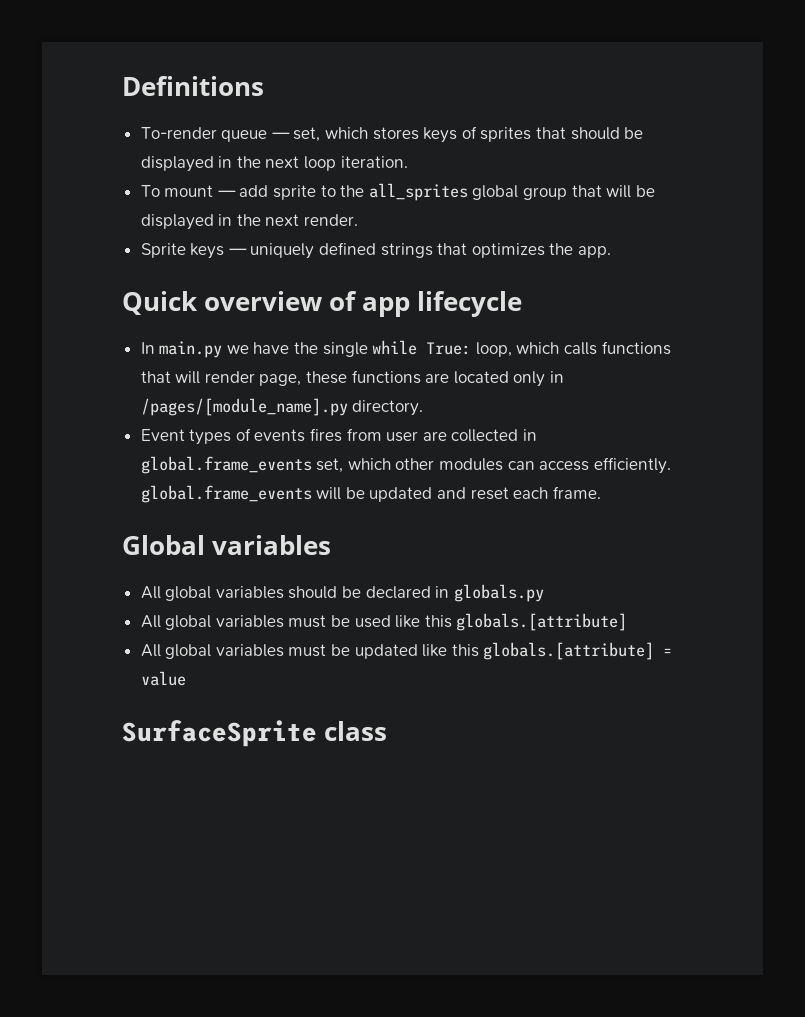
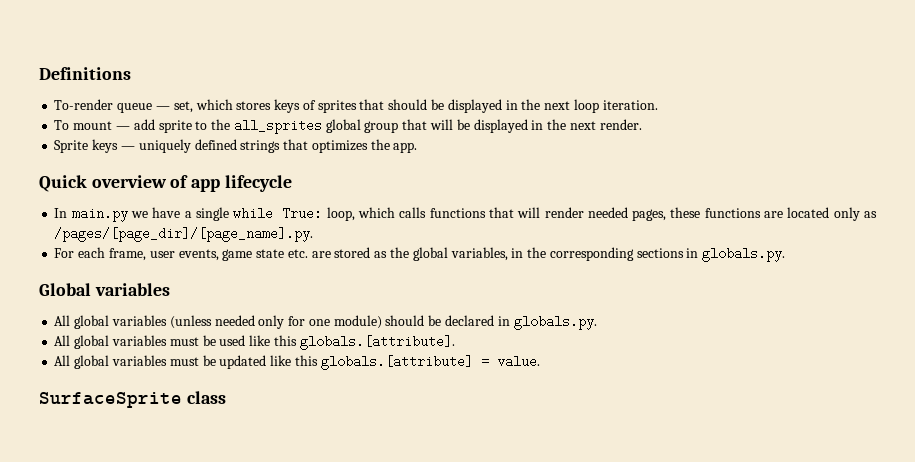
[294,342,319,354] the -> [184,211,192,218] a
[259,374,302,386] page, -> [587,207,667,221] needed pages,
[550,371,565,383] [140,398,424,416] [140,428,538,445] [140,456,671,474] [140,485,601,503] in /pages/[module_name].py directory. // Event types of events fires from user are collected in global.frame_events set, which other modules can access efficiently. global.frame_events will be updated and reset each frame. -> [863,211,877,218] [54,227,314,242] [54,247,786,262] as /pages/[page_dir]/[page_name].py. // For each frame, user events, game state etc. are stored as the global variables, in the corresponding sections in globals.py.
(284, 592) none -> [169,315,382,329] (unless needed only for one module)
[453,584,544,602] globals.py -> [513,315,597,330] globals.py.
[456,613,628,631] globals.[attribute] -> [299,335,455,350] globals.[attribute].
[140,671,186,686] value -> [496,355,540,368] value.

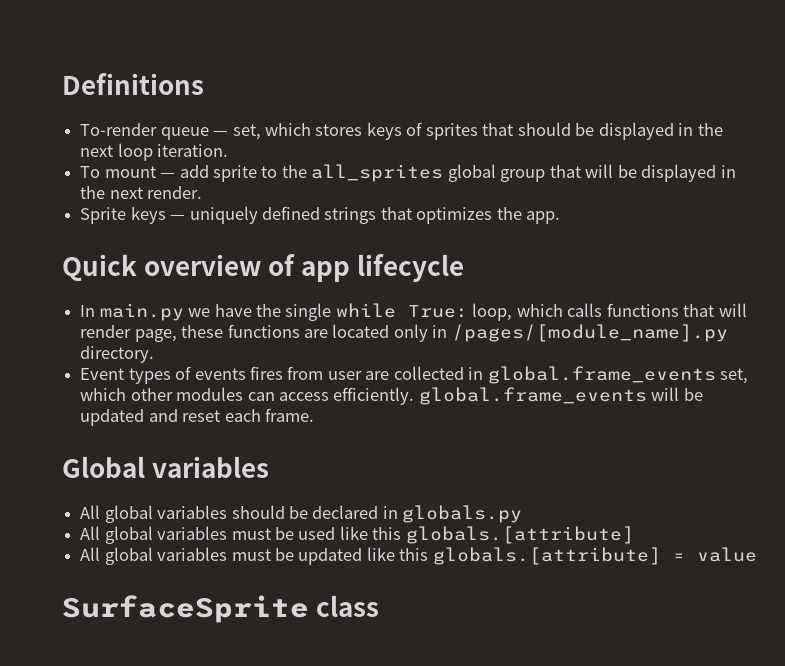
[184,211,192,218] a -> [255,304,281,317] the
[587,207,667,221] needed pages, -> [134,329,177,342] page,
[863,211,877,218] [54,227,314,242] [54,247,786,262] as /pages/[page_dir]/[page_name].py. // For each frame, user events, game state etc. are stored as the global variables, in the corresponding sections in globals.py. -> [432,324,728,342] [80,346,155,363] [80,366,749,384] [80,387,703,405] [80,408,314,426] in /pages/[module_name].py directory. // Event types of events fires from user are collected in global.frame_events set, which other modules can access efficiently. global.frame_events will be updated and reset each frame.
[169,315,382,329] (unless needed only for one module) -> (228, 512) none
[513,315,597,330] globals.py. -> [402,505,523,523] globals.py
[299,335,455,350] globals.[attribute]. -> [405,526,634,544] globals.[attribute]
[496,355,540,368] value. -> [696,547,757,562] value

